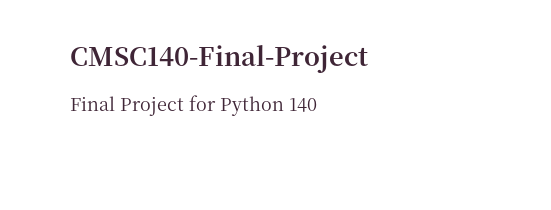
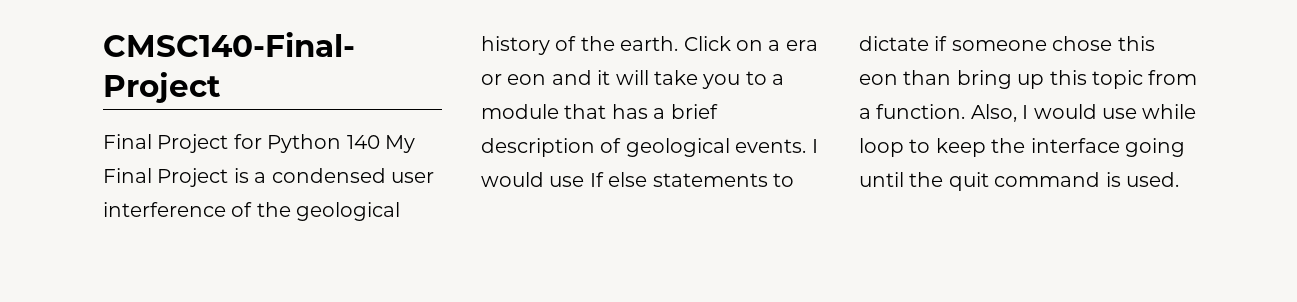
(317, 105) none -> [385,135,415,153] [103,168,434,187] [103,202,401,221] [481,36,818,55] [481,70,785,89] [481,104,718,119] [481,138,818,157] [481,172,794,187] [859,36,1155,51] [859,70,1198,89] [859,104,1197,122] [859,138,1185,157] [859,172,1179,191] My Final Project is a condensed user interference of the geological history of the earth. Click on a era or eon and it will take you to a module that has a brief description of geological events. I would use If else statements to dictate if someone chose this eon than bring up this topic from a function. Also, I would use while loop to keep the interface going until the quit command is used.

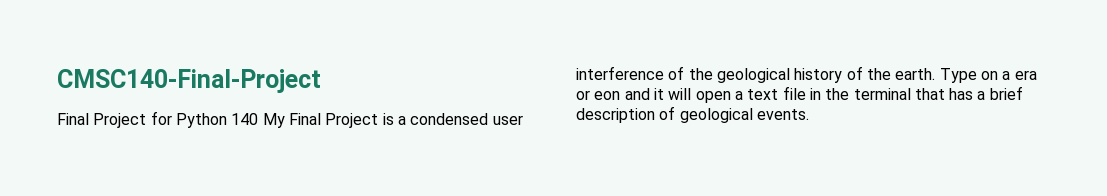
[683,36,731,51] Click -> [939,68,977,83] Type
[654,70,785,89] [481,104,559,119] take you to a module -> [695,86,911,103] open a text file in the terminal
[811,139,818,153] [481,172,794,187] [859,36,1155,51] [859,70,1198,89] [859,104,1197,122] [859,138,1185,157] [859,172,1179,191] I would use If else statements to dictate if someone chose this eon than bring up this topic from a function. Also, I would use while loop to keep the interface going until the quit command is used. -> (809, 114) none

